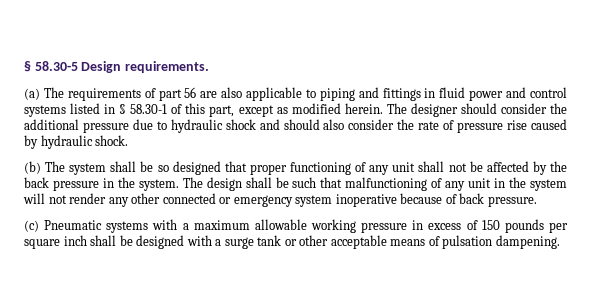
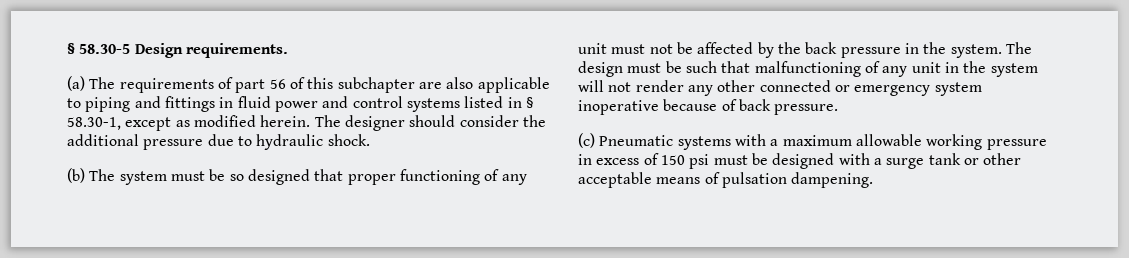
(197, 92) none -> [289,77,415,93] of this subchapter
[130,103,235,117] 58.30-1 of this part, -> [67,117,121,130] 58.30-1,
[225,119,567,133] [24,135,93,149] shock and should also consider the rate of pressure rise caused by hydraulic -> (324, 142) none
[110,161,137,172] shall -> [170,171,205,181] must
[418,161,445,172] shall -> [611,44,646,54] must
[245,177,272,188] shall -> [627,63,662,73] must
[504,219,569,233] [24,235,117,249] pounds per square inch shall -> [689,154,748,169] psi must

